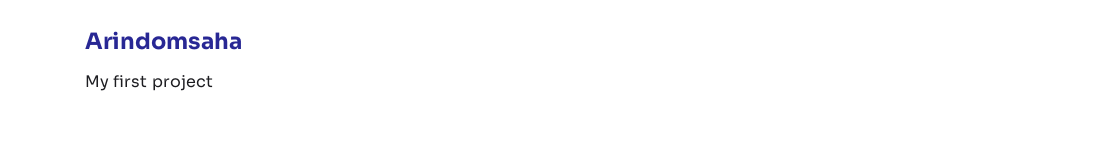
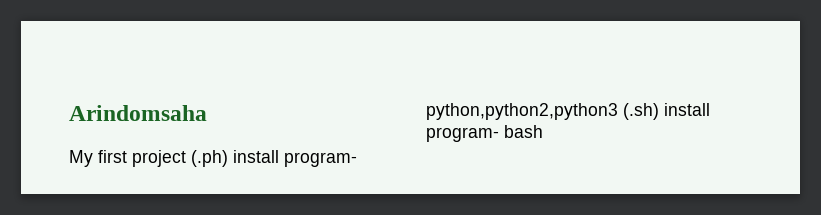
(213, 83) none -> [191,150,357,167] [426,103,710,120] [426,125,543,142] (.ph) install program- python,python2,python3 (.sh) install program- bash

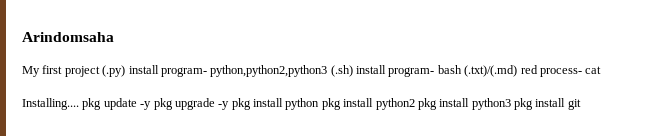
[191,150,228,167] (.ph) -> [102,65,126,77] (.py)
(543, 131) none -> [464,65,602,77] [22,98,581,110] (.txt)/(.md) red process- cat // Installing.... pkg update -y pkg upgrade -y pkg install python pkg install python2 pkg install python3 pkg install git

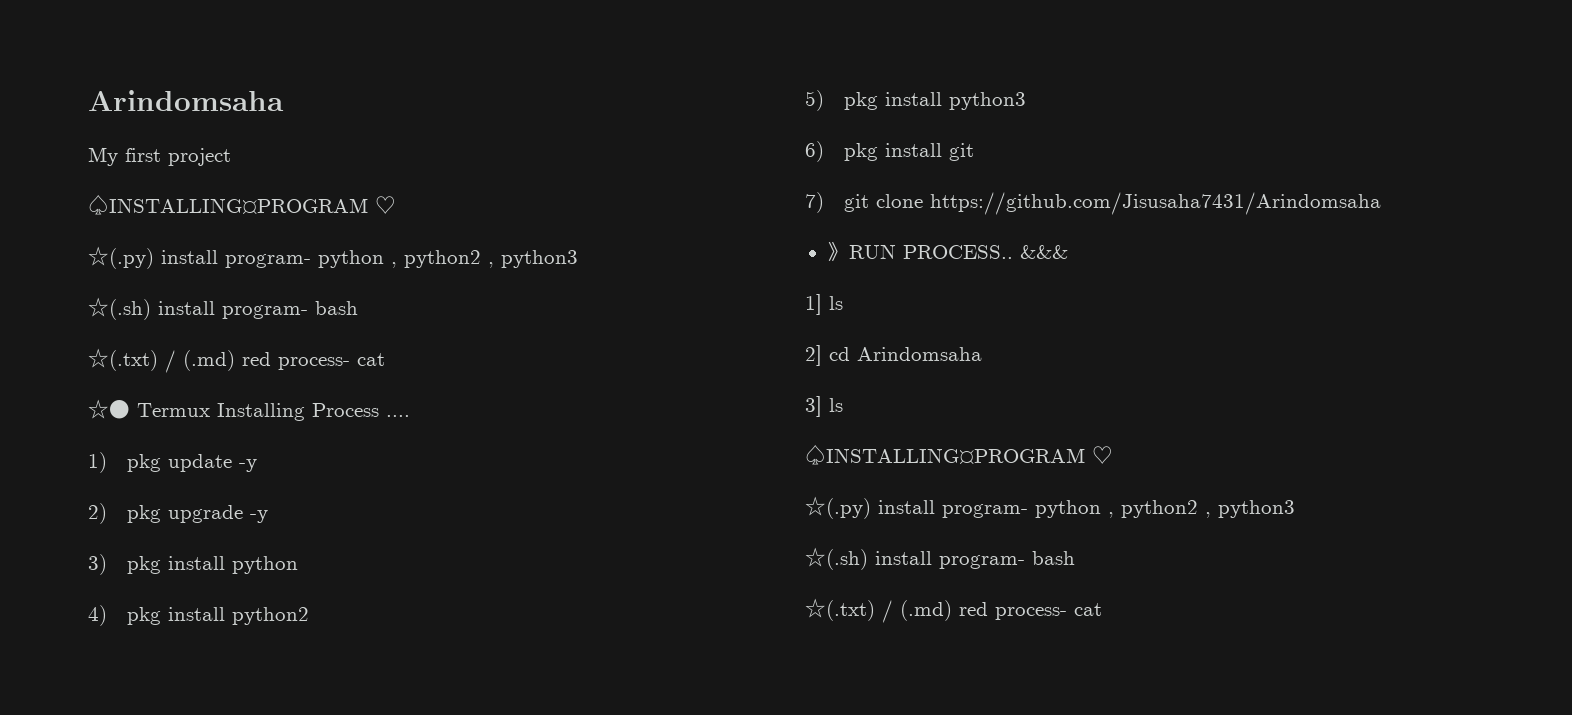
[102,65,518,77] (.py) install program- python,python2,python3 (.sh) install program- bash (.txt)/(.md) -> [88,194,396,215] [88,246,578,269] [88,297,358,320] [88,348,235,373] // ♤INSTALLING¤PROGRAM ♡ // ☆(.py) install program- python , python2 , python3 // ☆(.sh) install program- bash // ☆(.txt) / (.md)
[22,98,79,110] Installing.... -> [88,399,410,421] [88,452,107,473] ☆● Termux Installing Process .... // 1)
(152, 105) none -> [88,503,107,524] // 2)
(230, 105) none -> [88,554,107,575] // 3)
(320, 104) none -> [88,605,107,626] // 4)
(415, 104) none -> [805,90,824,111] // 5)
(511, 104) none -> [805,141,824,162] // 6)
(581, 104) none -> [805,192,1381,215] [827,241,1068,261] [805,294,843,315] [805,345,982,366] [805,396,843,417] [805,444,1113,465] [805,496,1295,519] [805,547,1075,570] [805,598,1102,623] // 7) git clone https://github.com/Jisusaha7431/Arindomsaha // 》RUN PROCESS.. &&& // 1] ls // 2] cd Arindomsaha // 3] ls // ♤INSTALLING¤PROGRAM ♡ // ☆(.py) install program- python , python2 , python3 // ☆(.sh) install program- bash // ☆(.txt) / (.md) red process- cat

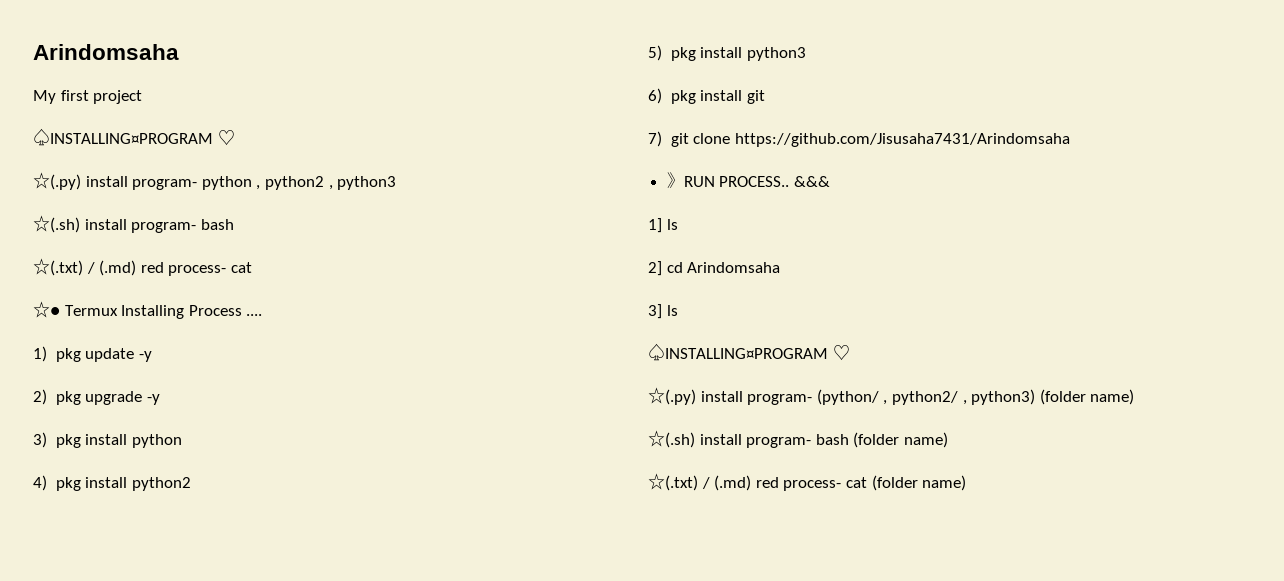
[1035,500,1295,518] [805,547,1075,570] [805,598,1102,623] python , python2 , python3 // ☆(.sh) install program- bash // ☆(.txt) / (.md) red process- cat -> [816,389,1135,405] [648,430,948,448] [648,473,967,491] (python/ , python2/ , python3) (folder name) // ☆(.sh) install program- bash (folder name) // ☆(.txt) / (.md) red process- cat (folder name)

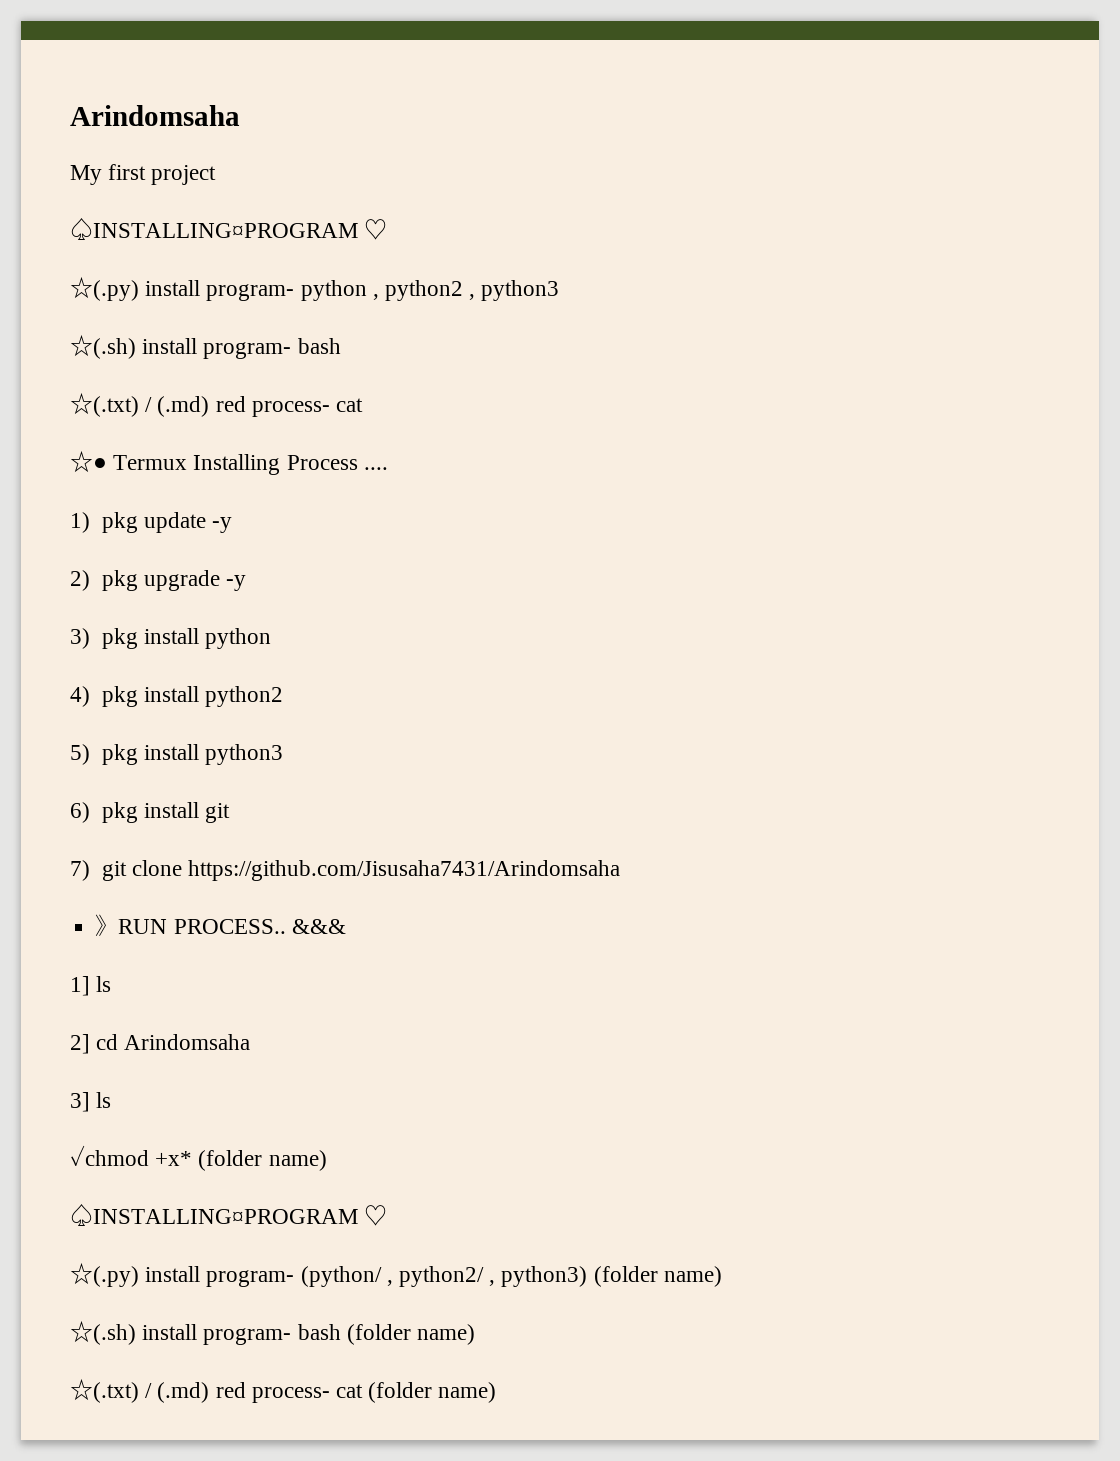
(678, 310) none -> [70,1145,327,1171] // ✓chmod +x* (folder name)

